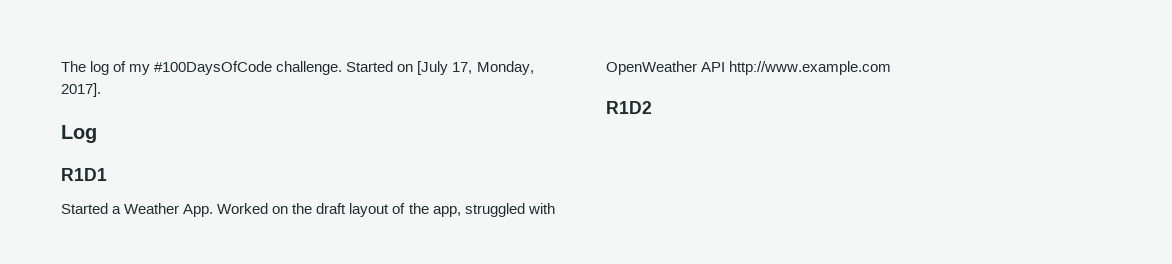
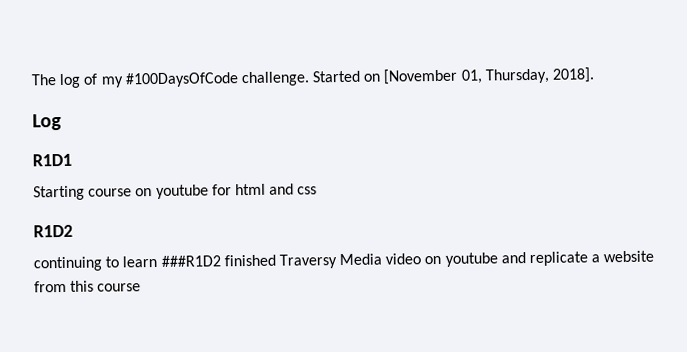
[417,61,534,75] [61,83,101,97] [61,125,97,143] [61,168,107,181] [61,203,555,217] [606,61,892,75] [606,101,652,114] [July 17, Monday, 2017]. // Log // R1D1 // Started a Weather App. Worked on the draft layout of the app, struggled with OpenWeather API http://www.example.com // R1D2 -> [383,67,596,85] [32,114,62,131] [32,153,72,167] [33,183,318,201] [33,224,73,238] [33,250,655,272] [34,280,142,293] [November 01, Thursday, 2018]. // Log // R1D1 // Starting course on youtube for html and css // R1D2 // continuing to learn ###R1D2 finished Traversy Media video on youtube and replicate a website from this course

